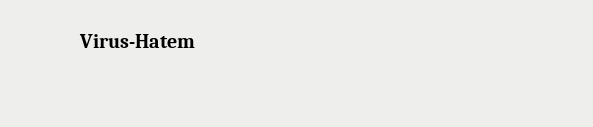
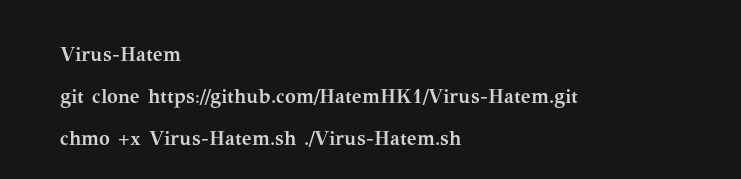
(195, 41) none -> [60,89,578,108] [60,131,462,147] // git clone https://github.com/HatemHK1/Virus-Hatem.git // chmo +x Virus-Hatem.sh ./Virus-Hatem.sh

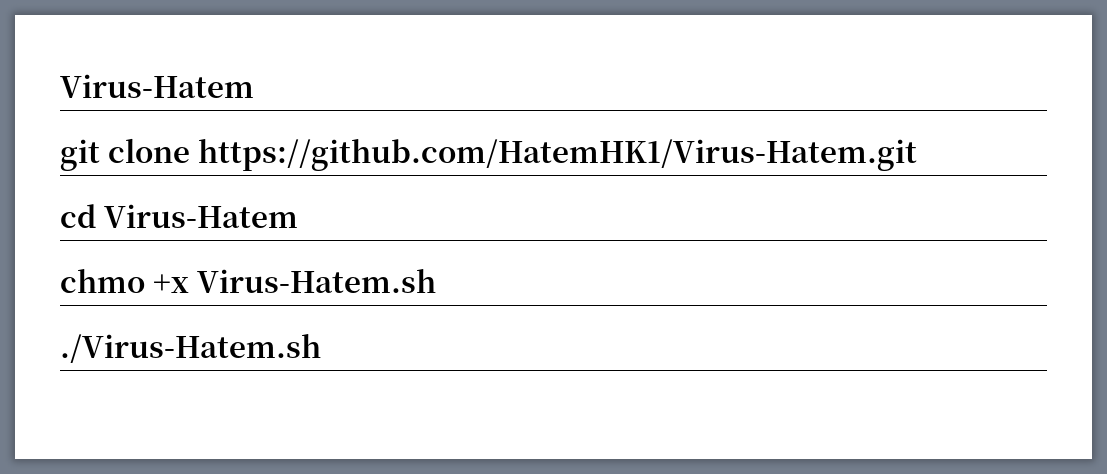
(578, 98) none -> [60,204,298,228] // cd Virus-Hatem
(297, 138) none -> (436, 280) //

